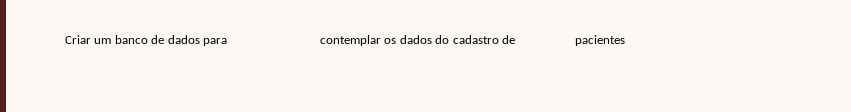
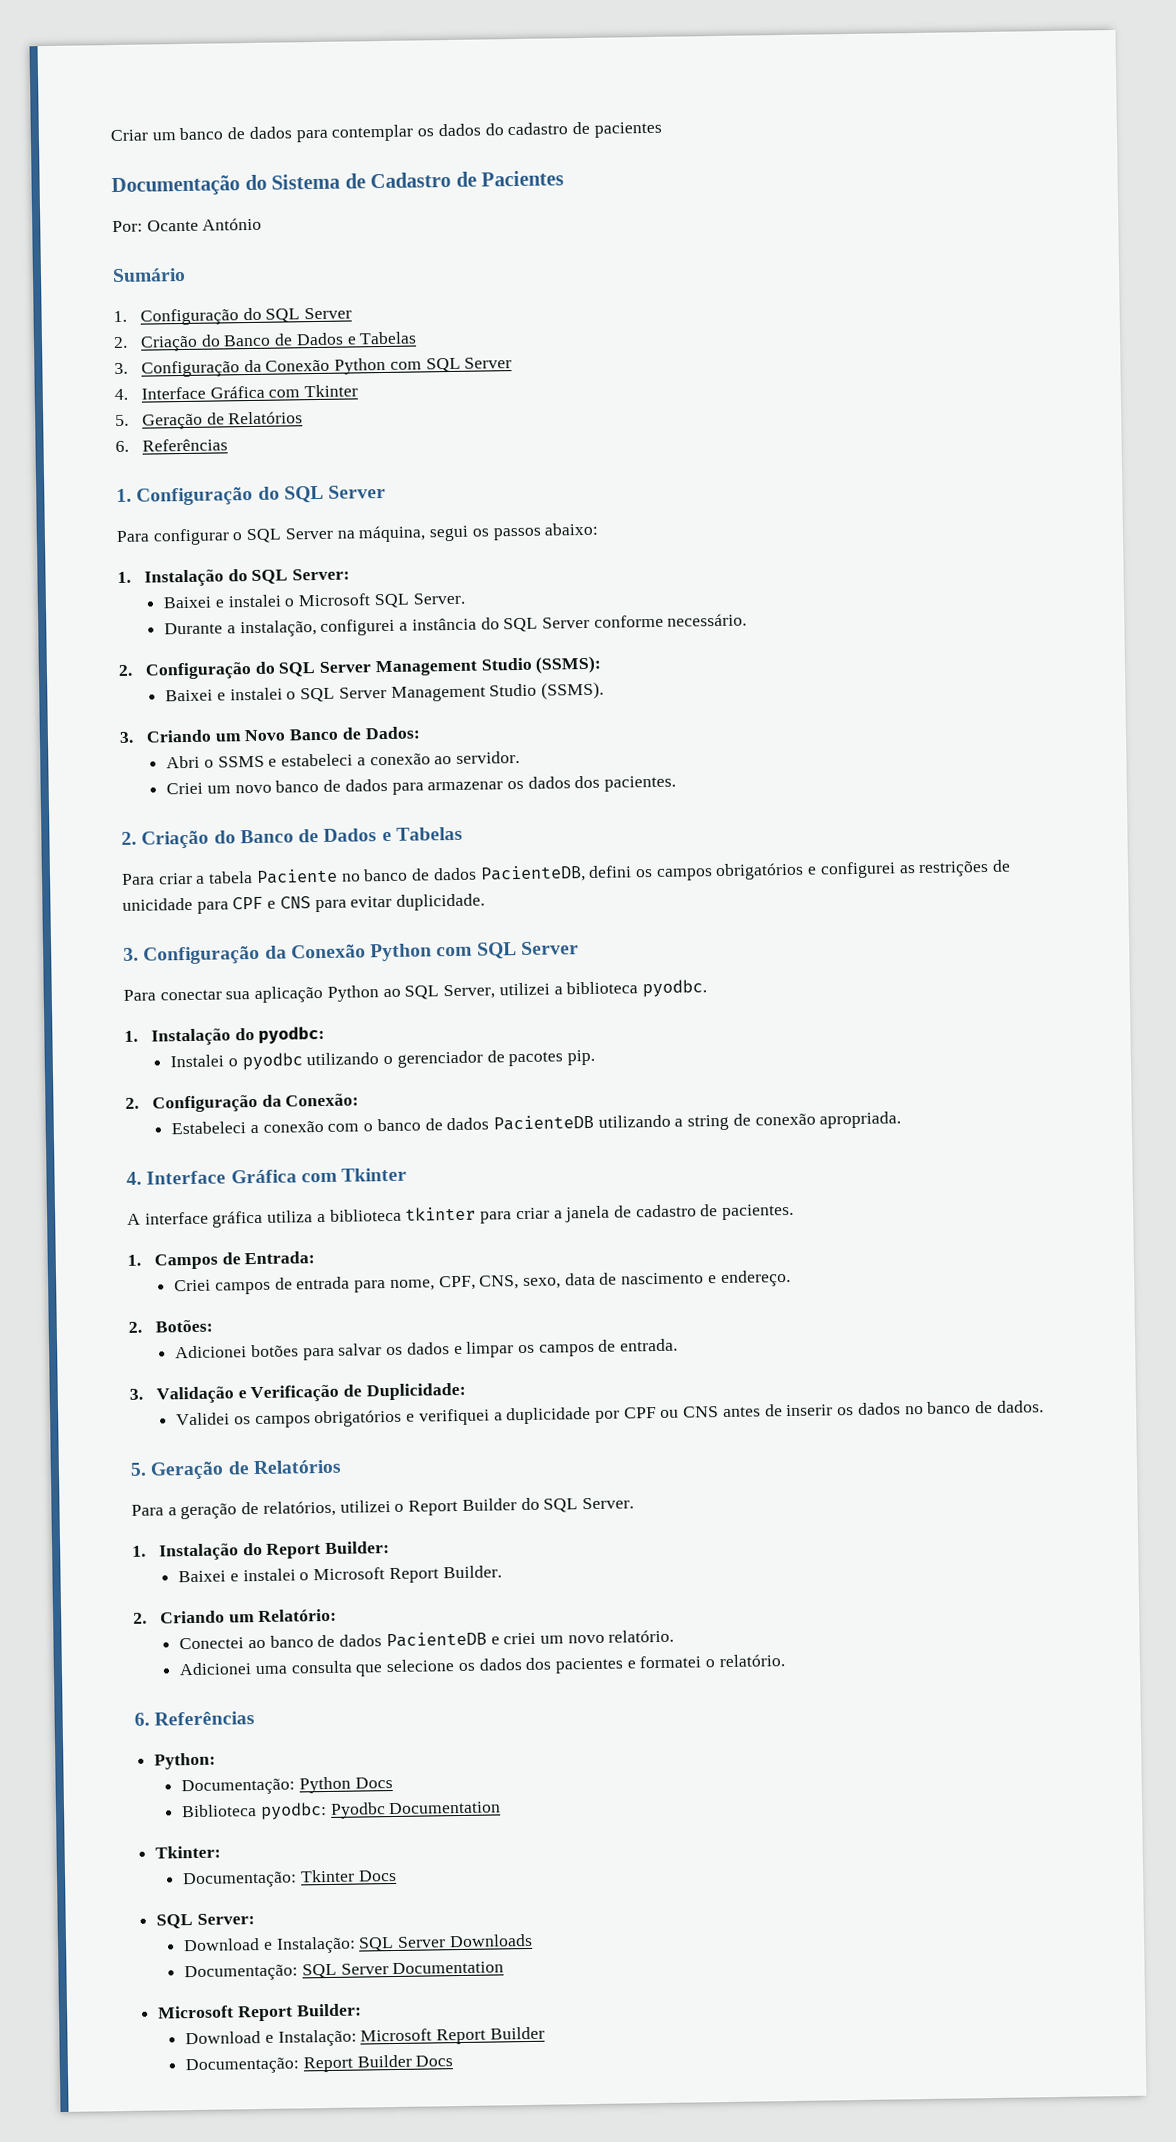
(625, 40) none -> [111,170,565,198] [112,217,263,233] [112,267,186,283] [113,307,353,326] [113,331,418,352] [114,357,513,378] [114,384,359,401] [115,411,304,430] [115,438,228,453] [116,484,387,506] [116,522,599,546] [117,568,351,587] [163,592,465,609] [164,613,748,638] [118,655,603,680] [165,681,605,703] [119,726,420,743] [166,750,521,769] [166,775,677,795] [121,826,463,849] [121,859,1012,885] [122,893,486,914] [123,941,579,965] [123,979,707,1003] [124,1025,326,1046] [170,1049,596,1071] [125,1093,360,1113] [171,1111,902,1135] [126,1167,408,1185] [127,1203,795,1228] [127,1251,316,1270] [174,1269,791,1295] [128,1319,213,1333] [175,1338,679,1361] [129,1382,466,1404] [176,1400,1044,1429] [130,1459,342,1480] [131,1497,634,1520] [132,1541,391,1561] [178,1565,502,1584] [133,1608,338,1624] [179,1629,675,1650] [179,1654,785,1677] [134,1711,256,1726] [154,1752,217,1770] [181,1776,393,1796] [181,1801,502,1821] [155,1845,222,1859] [182,1869,397,1889] [156,1913,255,1929] [183,1933,533,1954] [184,1961,505,1982] [157,2003,362,2022] [185,2026,545,2047] [185,2054,454,2075] // Documentação do Sistema de Cadastro de Pacientes // Por: Ocante António // Sumário // 1. Configuração do SQL Server // 2. Criação do Banco de Dados e Tabelas // 3. Configuração da Conexão Python com SQL Server // 4. Interface Gráfica com Tkinter // 5. Geração de Relatórios // 6. Referências // 1. Configuração do SQL Server // Para configurar o SQL Server na máquina, segui os passos abaixo: // 1. Instalação do SQL Server: // Baixei e instalei o Microsoft SQL Server. // Durante a instalação, configurei a instância do SQL Server conforme necessário. // 2. Configuração do SQL Server Management Studio (SSMS): // Baixei e instalei o SQL Server Management Studio (SSMS). // 3. Criando um Novo Banco de Dados: // Abri o SSMS e estabeleci a conexão ao servidor. // Criei um novo banco de dados para armazenar os dados dos pacientes. // 2. Criação do Banco de Dados e Tabelas // Para criar a tabela Paciente no banco de dados PacienteDB, defini os campos obrigatórios e configurei as restrições de unicidade para CPF e CNS para evitar duplicidade. // 3. Configuração da Conexão Python com SQL Server // Para conectar sua aplicação Python ao SQL Server, utilizei a biblioteca pyodbc. // 1. Instalação do pyodbc: // Instalei o pyodbc utilizando o gerenciador de pacotes pip. // 2. Configuração da Conexão: // Estabeleci a conexão com o banco de dados PacienteDB utilizando a string de conexão apropriada. // 4. Interface Gráfica com Tkinter // A interface gráfica utiliza a biblioteca tkinter para criar a janela de cadastro de pacientes. // 1. Campos de Entrada: // Criei campos de entrada para nome, CPF, CNS, sexo, data de nascimento e endereço. // 2. Botões: // Adicionei botões para salvar os dados e limpar os campos de entrada. // 3. Validação e Verificação de Duplicidade: // Validei os campos obrigatórios e verifiquei a duplicidade por CPF ou CNS antes de inserir os dados no banco de dados. // 5. Geração de Relatórios // Para a geração de relatórios, utilizei o Report Builder do SQL Server. // 1. Instalação do Report Builder: // Baixei e instalei o Microsoft Report Builder. // 2. Criando um Relatório: // Conectei ao banco de dados PacienteDB e criei um novo relatório. // Adicionei uma consulta que selecione os dados dos pacientes e formatei o relatório. // 6. Referências // Python: // Documentação: Python Docs // Biblioteca pyodbc: Pyodbc Documentation // Tkinter: // Documentação: Tkinter Docs // SQL Server: // Download e Instalação: SQL Server Downloads // Documentação: SQL Server Documentation // Microsoft Report Builder: // Download e Instalação: Microsoft Report Builder // Documentação: Report Builder Docs

